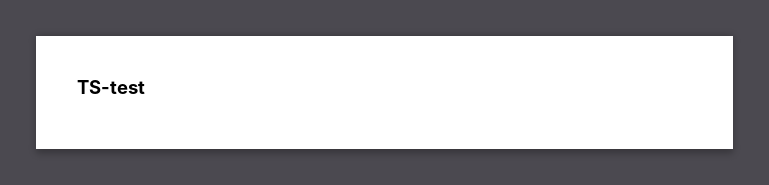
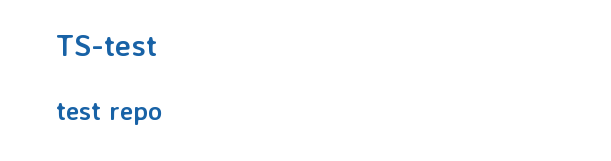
(145, 87) none -> [56,103,162,125] // test repo

